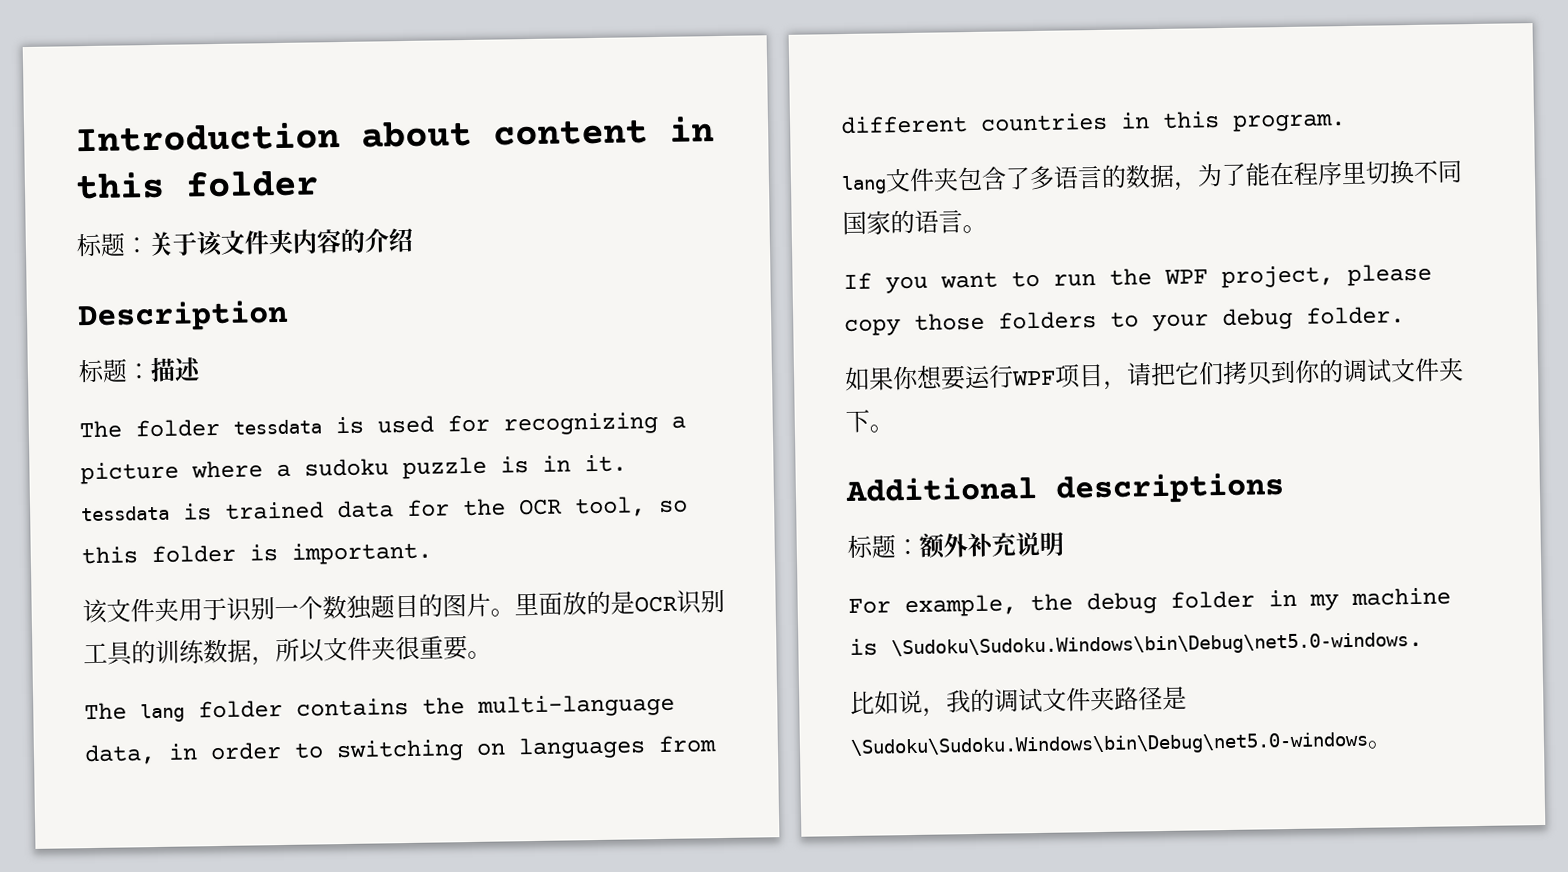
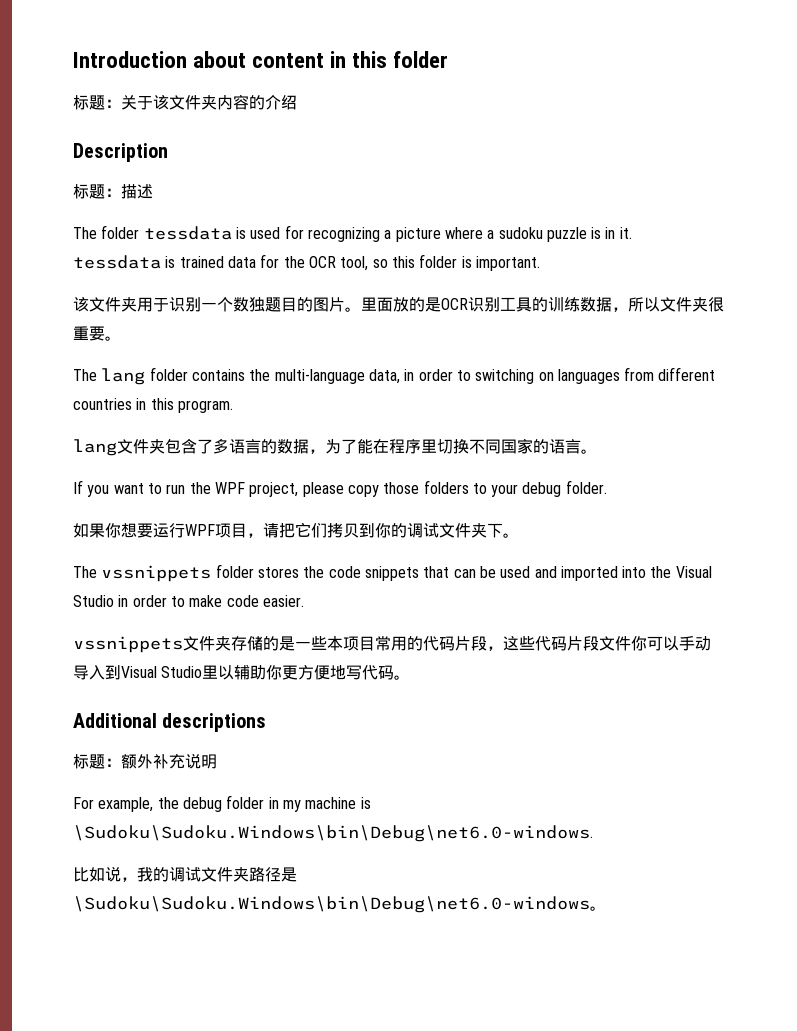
(894, 428) none -> [73,564,712,582] [73,595,304,607] [73,636,711,653] [73,664,411,680] // The vssnippets folder stores the code snippets that can be used and imported into the Visual Studio in order to make code easier. // vssnippets文件夹存储的是一些本项目常用的代码片段，这些代码片段文件你可以手动导入到Visual Studio里以辅助你更方便地写代码。
[891,631,1423,659] \Sudoku\Sudoku.Windows\bin\Debug\net5.0-windows. -> [73,825,593,842] \Sudoku\Sudoku.Windows\bin\Debug\net6.0-windows.
[850,731,1369,758] \Sudoku\Sudoku.Windows\bin\Debug\net5.0-windows -> [73,896,590,913] \Sudoku\Sudoku.Windows\bin\Debug\net6.0-windows

